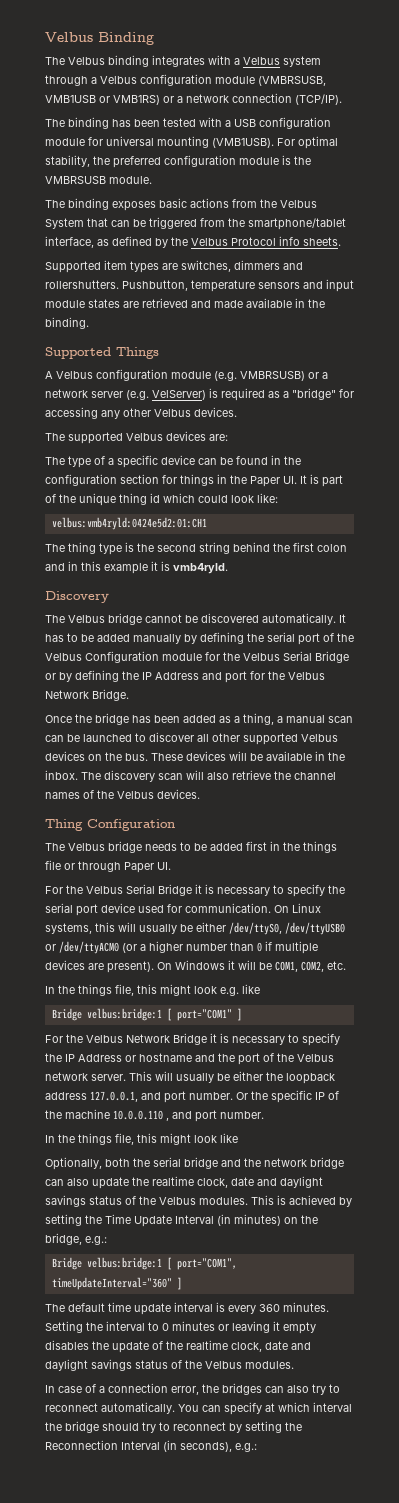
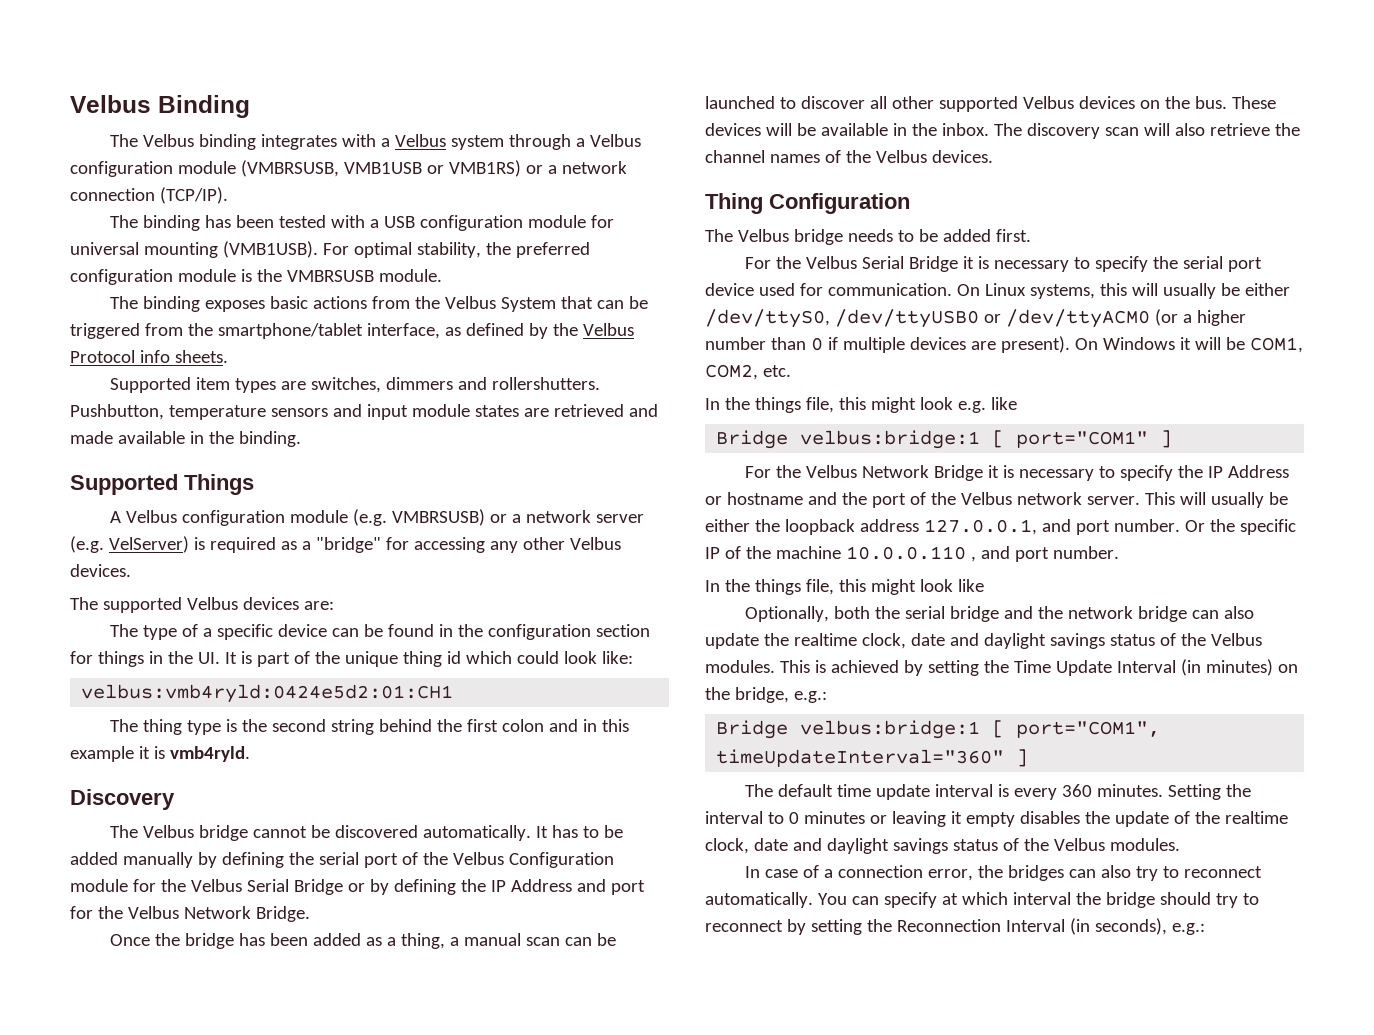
[250,476,280,487] Paper -> (193, 657) none
[246,841,337,853] [45,860,171,873] first in the things file or through Paper UI. -> [995,229,1031,242] first.

